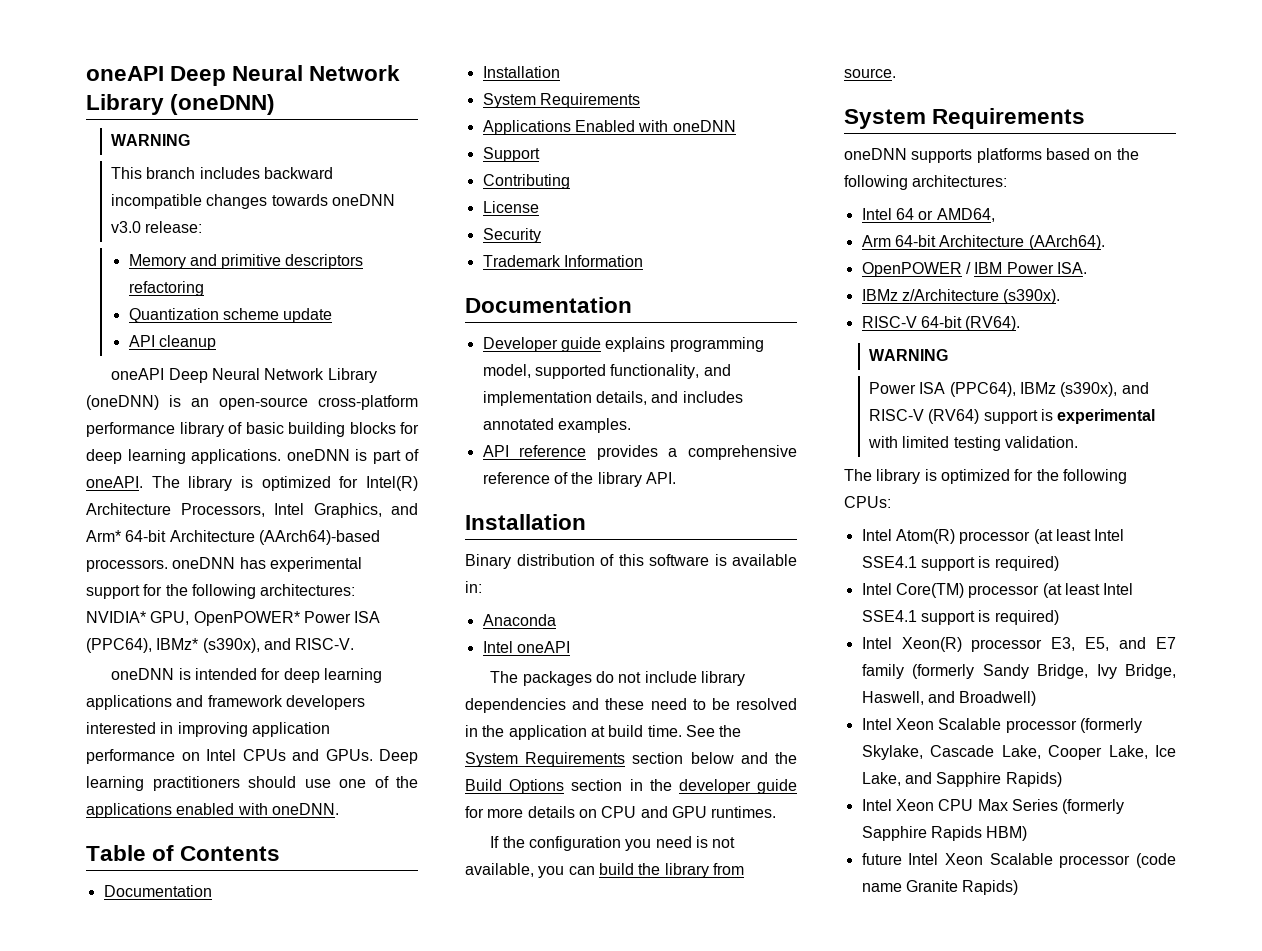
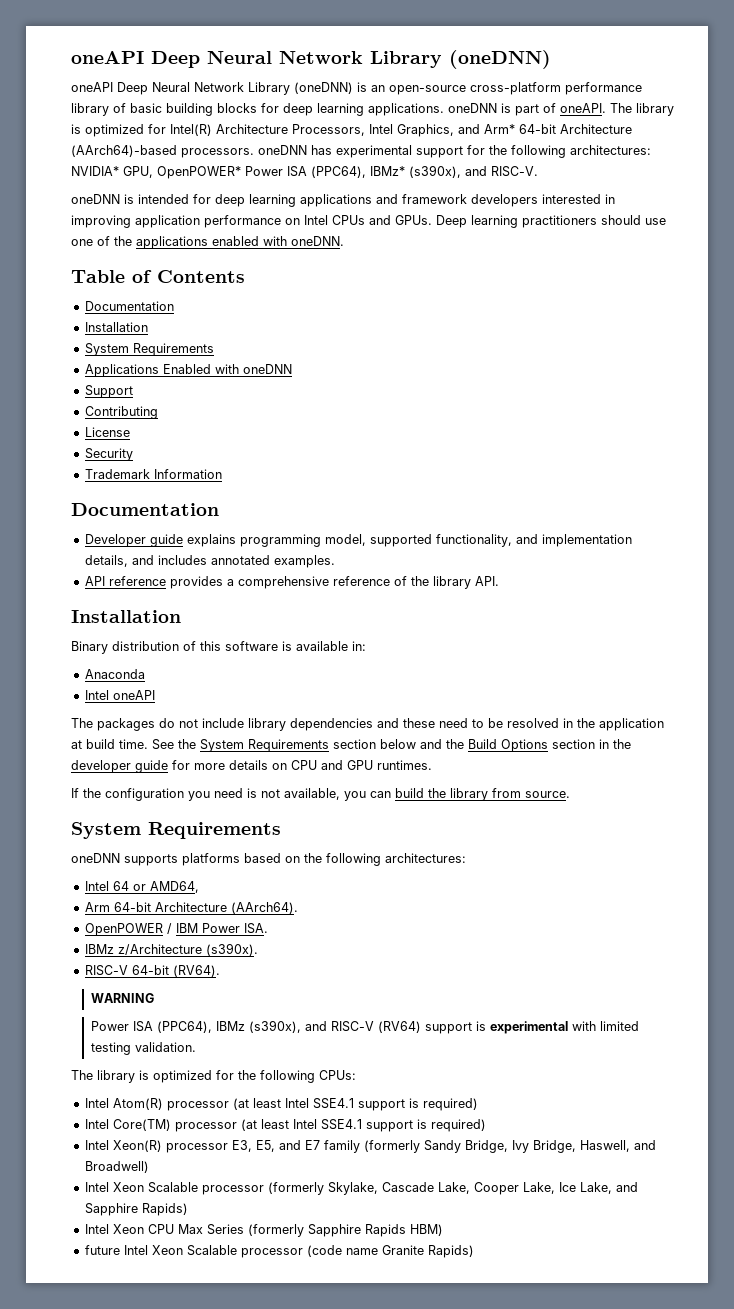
[86,65,401,86] [86,94,276,115] [110,134,190,146] [110,167,333,179] [110,194,395,209] [110,221,203,233] [128,254,364,269] [128,281,204,296] [128,308,333,323] [128,335,216,350] oneAPI Deep Neural Network Library (oneDNN) // WARNING // This branch includes backward incompatible changes towards oneDNN v3.0 release: // Memory and primitive descriptors refactoring // Quantization scheme update // API cleanup -> [71,50,551,69] oneAPI Deep Neural Network Library (oneDNN)

